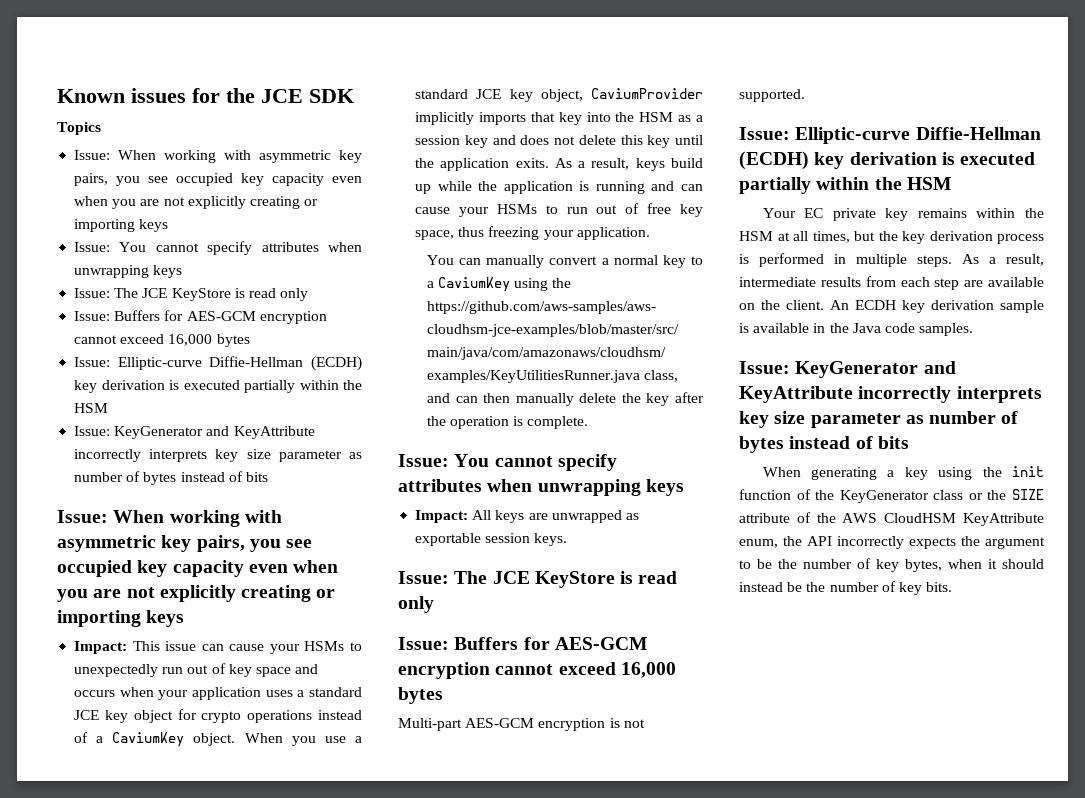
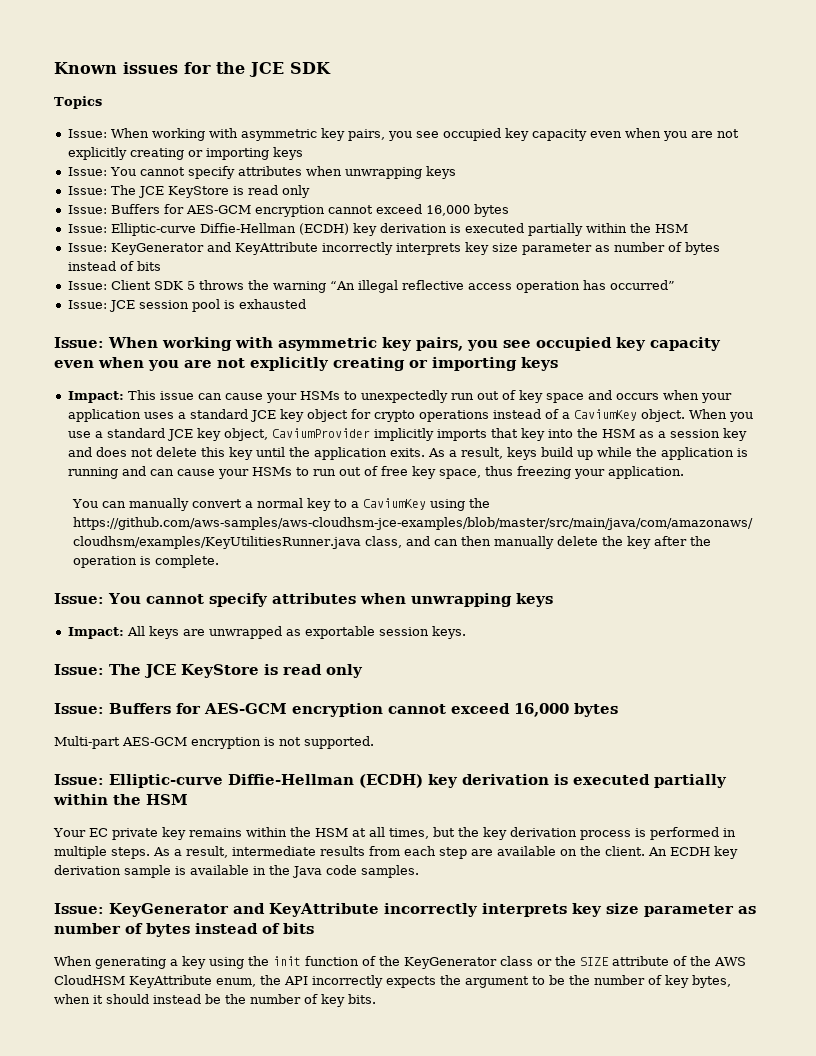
(268, 477) none -> [67,280,675,293] [67,299,306,312] // Issue: Client SDK 5 throws the warning “An illegal reflective access operation has occurred” // Issue: JCE session pool is exhausted

